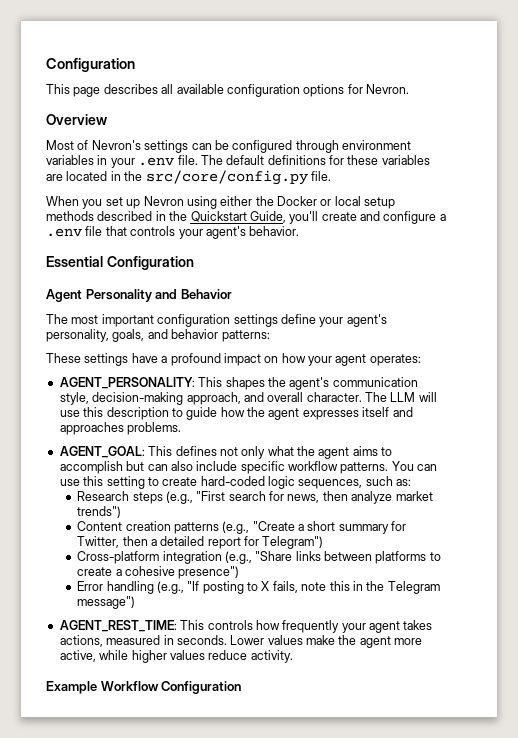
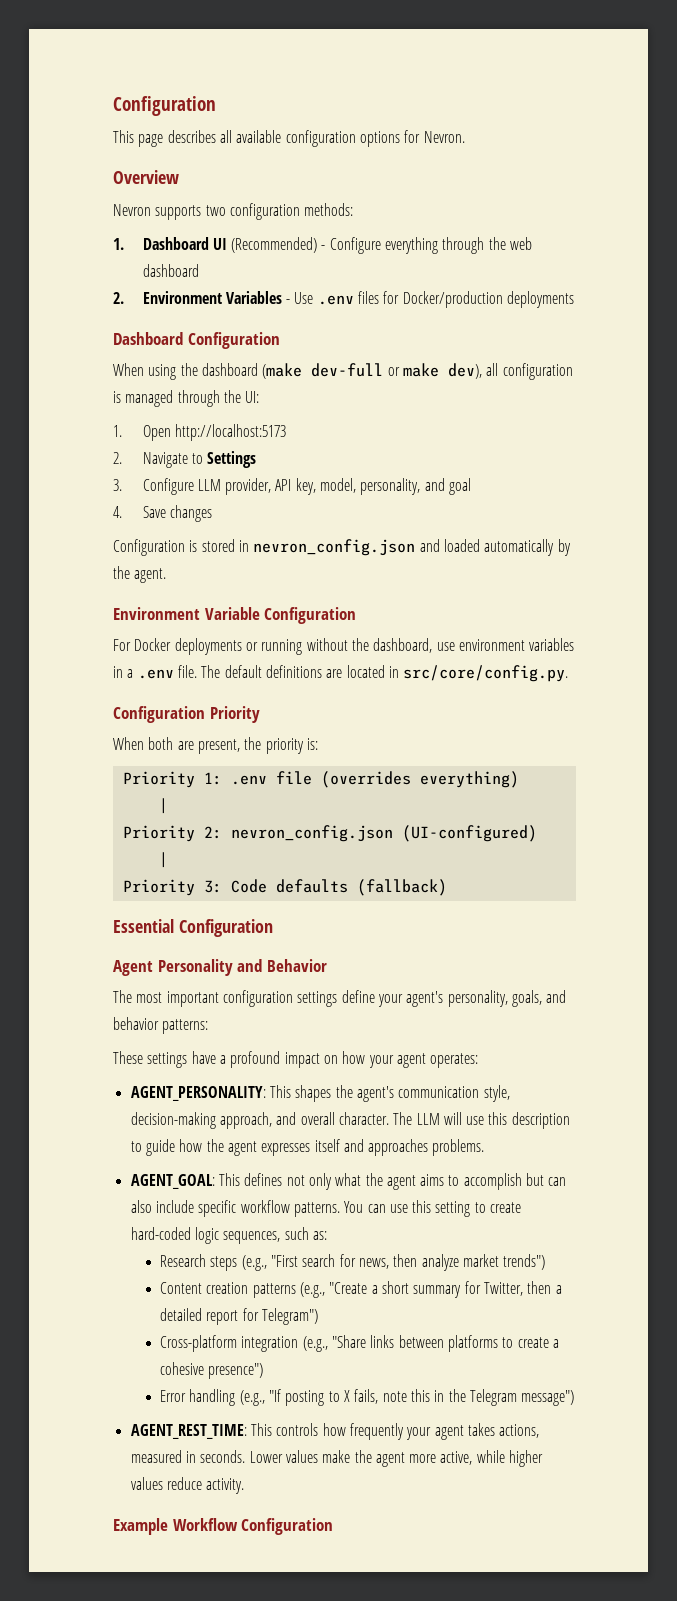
[46,140,339,153] Most of Nevron's settings can be configured through -> [113,203,354,220] [113,237,533,254] [142,264,199,277] [113,291,575,308] [113,332,280,349] [113,363,573,380] [113,390,260,407] [113,424,286,441] [113,451,257,468] [113,478,472,495] [113,505,212,522] [113,539,571,556] [113,566,167,583] [113,607,357,624] [113,638,455,655] Nevron supports two configuration methods: // 1. Dashboard UI (Recommended) - Configure everything through the web dashboard // 2. Environment Variables - Use .env files for Docker/production deployments // Dashboard Configuration // When using the dashboard (make dev-full or make dev), all configuration is managed through the UI: // 1. Open http://localhost:5173 // 2. Navigate to Settings // 3. Configure LLM provider, API key, model, personality, and goal // 4. Save changes // Configuration is stored in nevron_config.json and loaded automatically by the agent. // Environment Variable Configuration // For Docker deployments or running without the dashboard, use
[110,158,135,168] your -> [127,669,134,678] a
[329,155,430,165] [46,170,331,185] [46,196,396,209] [46,211,446,224] [46,226,300,239] for these variables are located in the src/core/config.py file. // When you set up Nevron using either the Docker or local setup methods described in the Quickstart Guide, you'll create and configure a .env file that controls your agent's behavior. -> [326,665,569,682] [113,706,260,723] [113,737,318,754] [122,771,519,788] [158,798,168,814] [122,825,537,842] [158,852,168,868] [122,879,447,896] are located in src/core/config.py. // Configuration Priority // When both are present, the priority is: // Priority 1: .env file (overrides everything) // | // Priority 2: nevron_config.json (UI-configured) // | // Priority 3: Code defaults (fallback)

